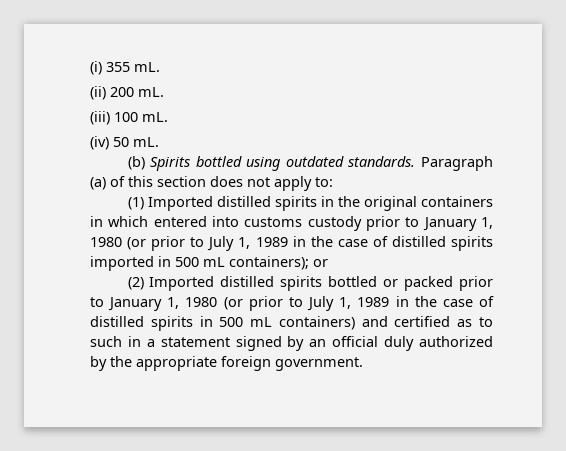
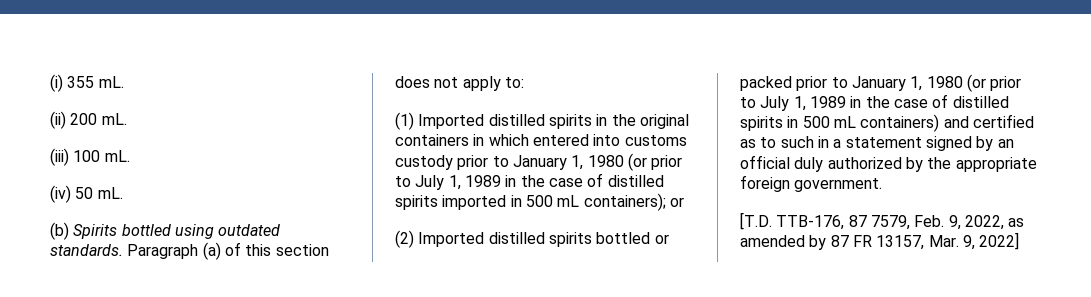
(363, 364) none -> [740,212,1025,230] [740,232,1020,250] // [T.D. TTB-176, 87 7579, Feb. 9, 2022, as amended by 87 FR 13157, Mar. 9, 2022]

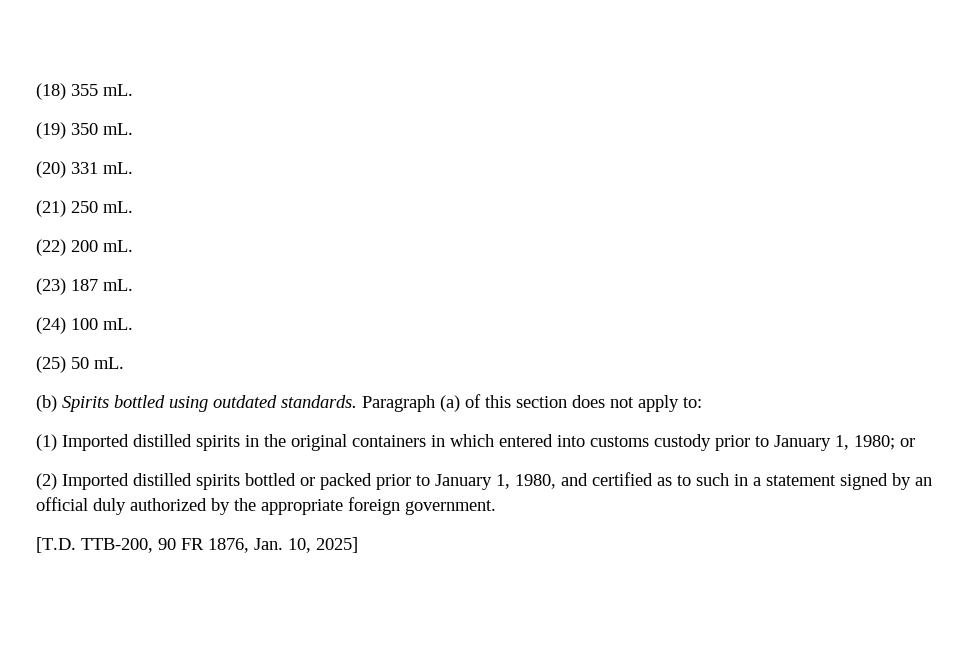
[50,74,63,92] (i) -> [36,83,66,100] (18)
[50,111,127,129] [50,148,69,166] (ii) 200 mL. // (iii) -> [36,122,133,139] [36,161,133,178] [36,200,133,217] [36,239,133,256] [36,278,133,295] [36,317,66,334] (19) 350 mL. // (20) 331 mL. // (21) 250 mL. // (22) 200 mL. // (23) 187 mL. // (24)
[50,185,71,203] (iv) -> [36,356,66,373] (25)
[587,153,683,171] [395,173,664,190] [395,193,666,211] 1980 (or prior to July 1, 1989 in the case of distilled spirits imported in 500 mL containers); -> [854,435,895,450] 1980;
[926,74,1022,92] [740,94,1009,111] [740,114,940,132] 1980 (or prior to July 1, 1989 in the case of distilled spirits in 500 mL containers) -> [515,474,556,489] 1980,
[776,215,1025,230] [740,232,1020,250] TTB-176, 87 7579, Feb. 9, 2022, as amended by 87 FR 13157, Mar. 9, 2022] -> [81,537,358,553] TTB-200, 90 FR 1876, Jan. 10, 2025]

